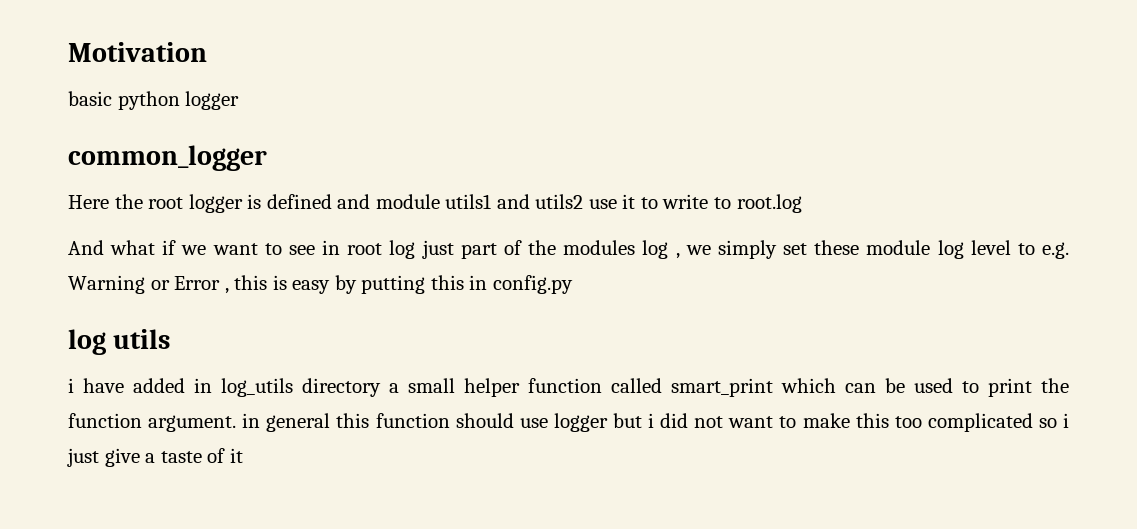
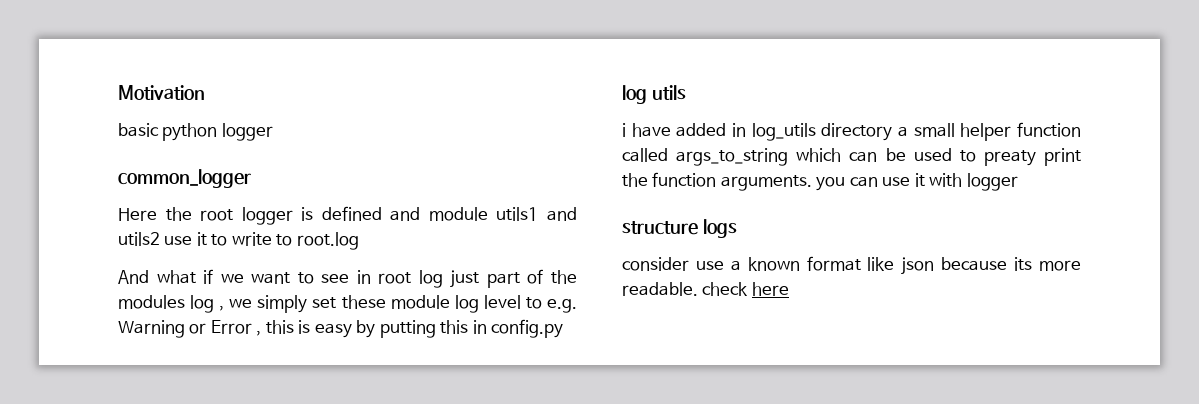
[671,378,773,397] smart_print -> [676,148,789,166] args_to_string
(979, 387) none -> [983,150,1036,166] preaty
[148,413,1070,432] [67,448,243,467] argument. in general this function should use logger but i did not want to make this too complicated so i just give a taste of it -> [720,173,1018,191] [622,219,737,238] [622,256,1081,275] [622,282,789,296] arguments. you can use it with logger // structure logs // consider use a known format like json because its more readable. check here

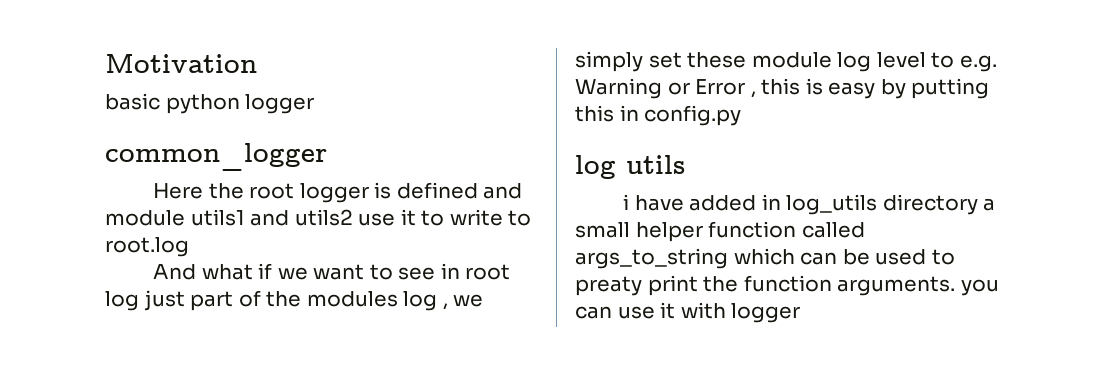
[622,219,737,238] [622,256,1081,275] [622,282,789,296] // structure logs // consider use a known format like json because its more readable. check here -> (801, 313) none

